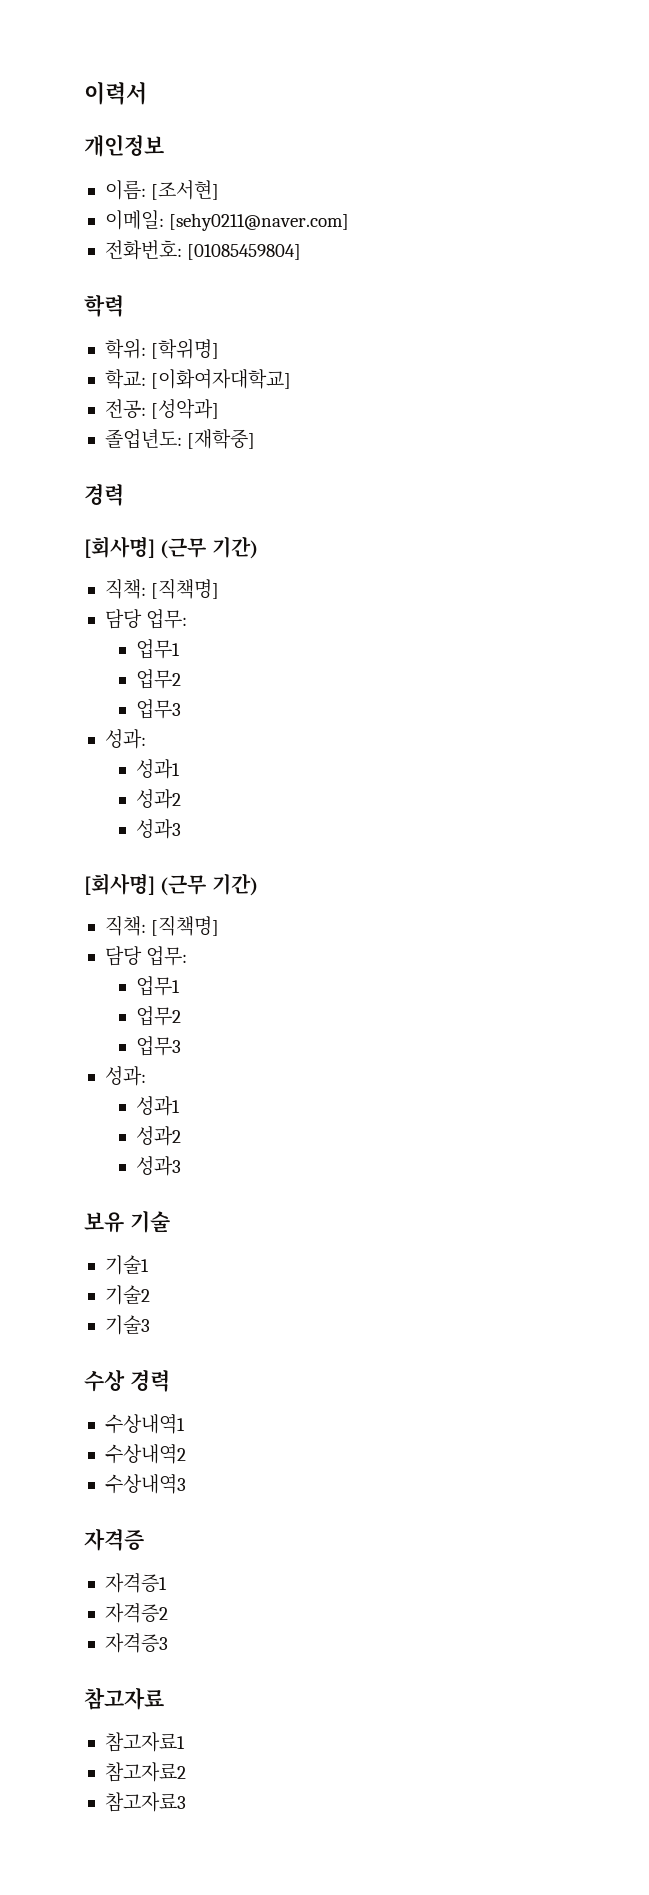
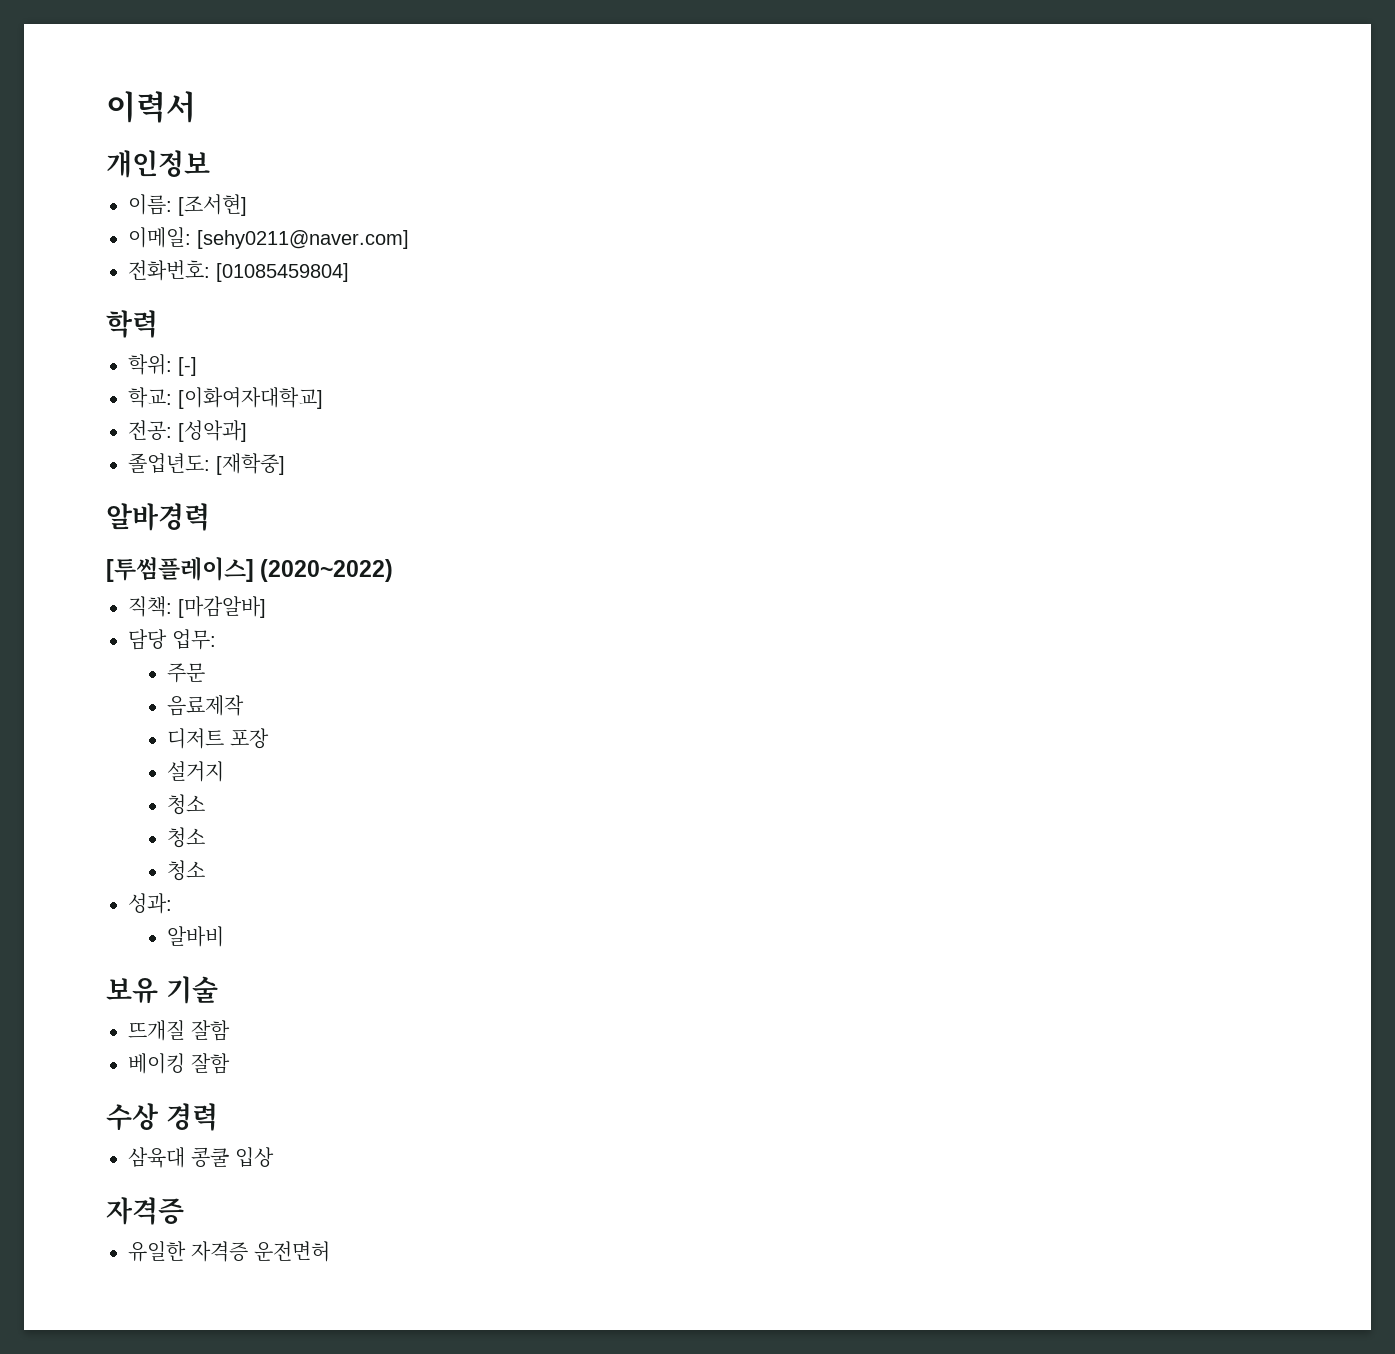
[151,339,220,359] [학위명] -> [178,357,197,376] [-]
[84,483,124,506] [84,536,258,559] [104,579,220,599] [104,609,188,629] [136,639,181,659] [136,669,182,689] [136,699,182,719] [104,729,146,749] [136,759,181,779] [136,789,182,809] [136,819,182,839] [84,873,258,896] [104,916,220,936] [104,946,188,966] [136,976,181,996] [136,1006,182,1026] [136,1036,182,1056] [104,1066,146,1086] [136,1096,181,1116] [136,1126,182,1146] [136,1156,182,1176] [84,1210,170,1233] [104,1255,149,1275] [104,1285,150,1305] [104,1315,150,1335] [84,1369,170,1392] [104,1414,185,1434] [104,1444,186,1464] [104,1474,186,1494] [84,1528,144,1551] [104,1573,167,1593] [104,1603,168,1623] [104,1633,168,1653] [84,1687,164,1710] [104,1732,185,1752] [104,1762,186,1782] [104,1792,186,1812] 경력 // [회사명] (근무 기간) // 직책: [직책명] // 담당 업무: // 업무1 // 업무2 // 업무3 // 성과: // 성과1 // 성과2 // 성과3 // [회사명] (근무 기간) // 직책: [직책명] // 담당 업무: // 업무1 // 업무2 // 업무3 // 성과: // 성과1 // 성과2 // 성과3 // 보유 기술 // 기술1 // 기술2 // 기술3 // 수상 경력 // 수상내역1 // 수상내역2 // 수상내역3 // 자격증 // 자격증1 // 자격증2 // 자격증3 // 참고자료 // 참고자료1 // 참고자료2 // 참고자료3 -> [106,503,210,531] [106,557,394,582] [128,596,266,618] [128,629,216,650] [167,663,206,683] [167,695,245,716] [167,728,270,749] [167,761,225,782] [167,794,206,815] [167,827,206,848] [167,860,206,881] [128,893,172,914] [167,926,225,947] [106,976,218,1004] [128,1020,230,1041] [128,1053,230,1074] [106,1103,218,1131] [128,1147,274,1168] [106,1197,184,1225] [128,1241,330,1262] 알바경력 // [투썸플레이스] (2020~2022) // 직책: [마감알바] // 담당 업무: // 주문 // 음료제작 // 디저트 포장 // 설거지 // 청소 // 청소 // 청소 // 성과: // 알바비 // 보유 기술 // 뜨개질 잘함 // 베이킹 잘함 // 수상 경력 // 삼육대 콩쿨 입상 // 자격증 // 유일한 자격증 운전면허

